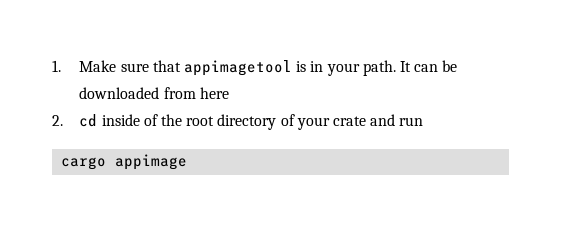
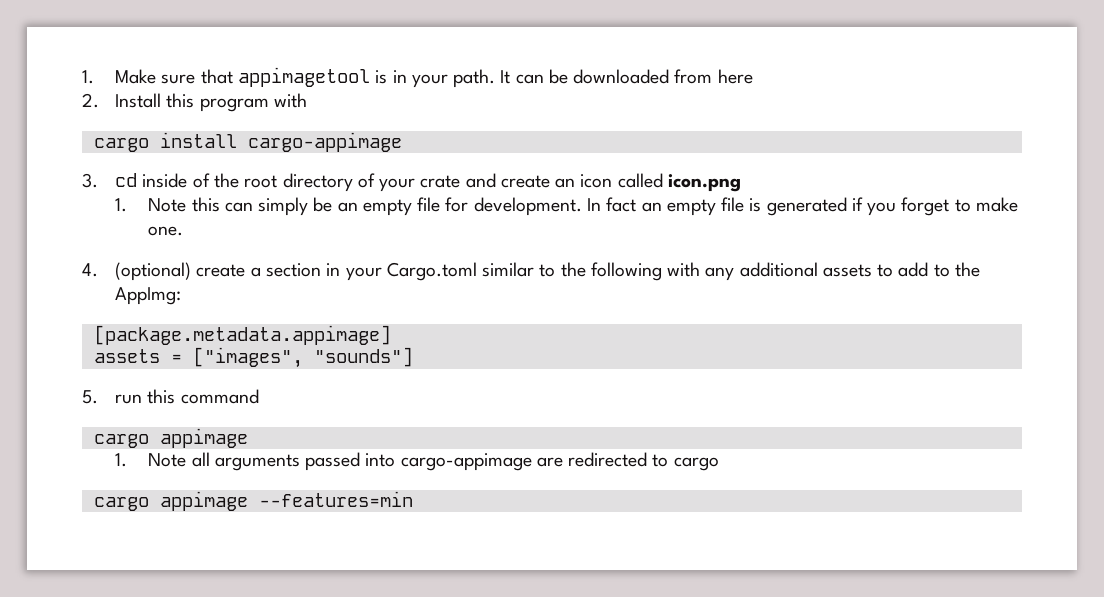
(63, 120) none -> [115,93,307,112] [93,132,402,152] [82,173,98,188] Install this program with // cargo install cargo-appimage // 3.
(396, 120) none -> [500,173,741,192] [115,197,1018,216] [148,226,184,236] [82,262,980,281] [115,287,182,305] [93,325,391,345] [93,347,413,368] [82,390,98,404] create an icon called icon.png // 1. Note this can simply be an empty file for development. In fact an empty file is generated if you forget to make one. // 4. (optional) create a section in your Cargo.toml similar to the following with any additional assets to add to the AppImg: // [package.metadata.appimage] // assets = ["images", "sounds"] // 5.
[61,154,188,170] // cargo appimage -> [147,389,259,404] [93,428,248,448] [115,452,719,471] [93,491,413,511] this command // cargo appimage // 1. Note all arguments passed into cargo-appimage are redirected to cargo // cargo appimage --features=min

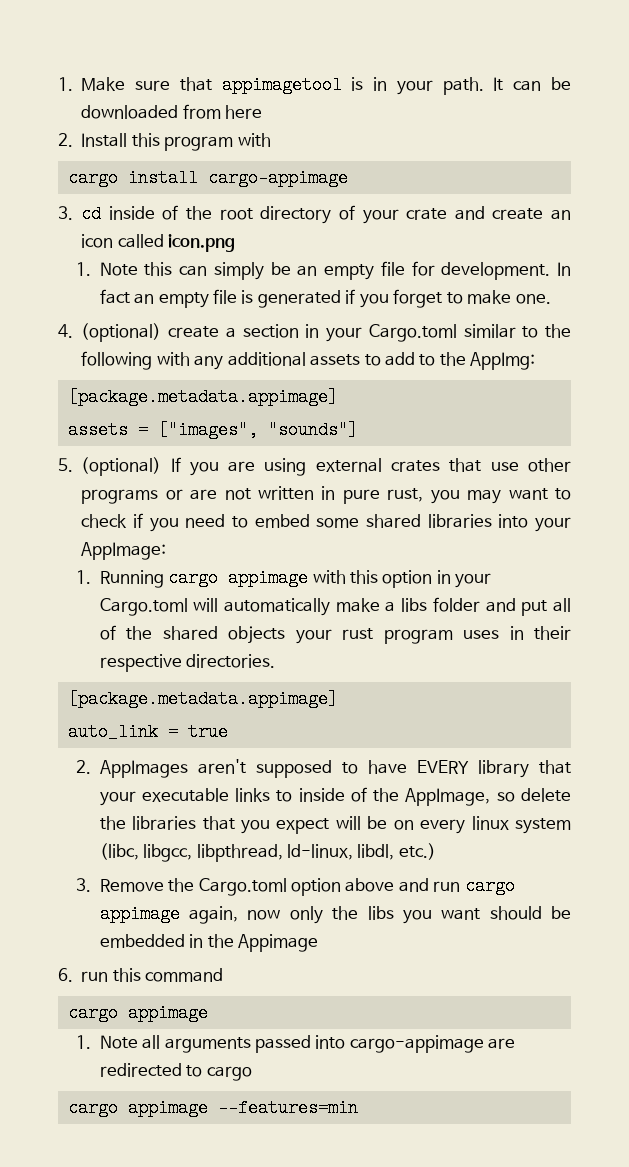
(98, 397) none -> [81,457,571,476] [81,486,571,504] [81,513,571,532] [81,542,167,560] [76,569,492,588] [99,597,571,616] [99,625,571,644] [99,654,276,672] [67,690,338,708] [67,723,228,741] [76,759,571,778] [99,787,571,806] [99,816,571,834] [99,843,436,862] [76,877,515,896] [99,905,572,924] [99,934,319,952] [58,968,73,982] (optional) If you are using external crates that use other programs or are not written in pure rust, you may want to check if you need to embed some shared libraries into your AppImage: // 1. Running cargo appimage with this option in your Cargo.toml will automatically make a libs folder and put all of the shared objects your rust program uses in their respective directories. // [package.metadata.appimage] // auto_link = true // 2. AppImages aren't supposed to have EVERY library that your executable links to inside of the AppImage, so delete the libraries that you expect will be on every linux system (libc, libgcc, libpthread, ld-linux, libdl, etc.) // 3. Remove the Cargo.toml option above and run cargo appimage again, now only the libs you want should be embedded in the Appimage // 6.

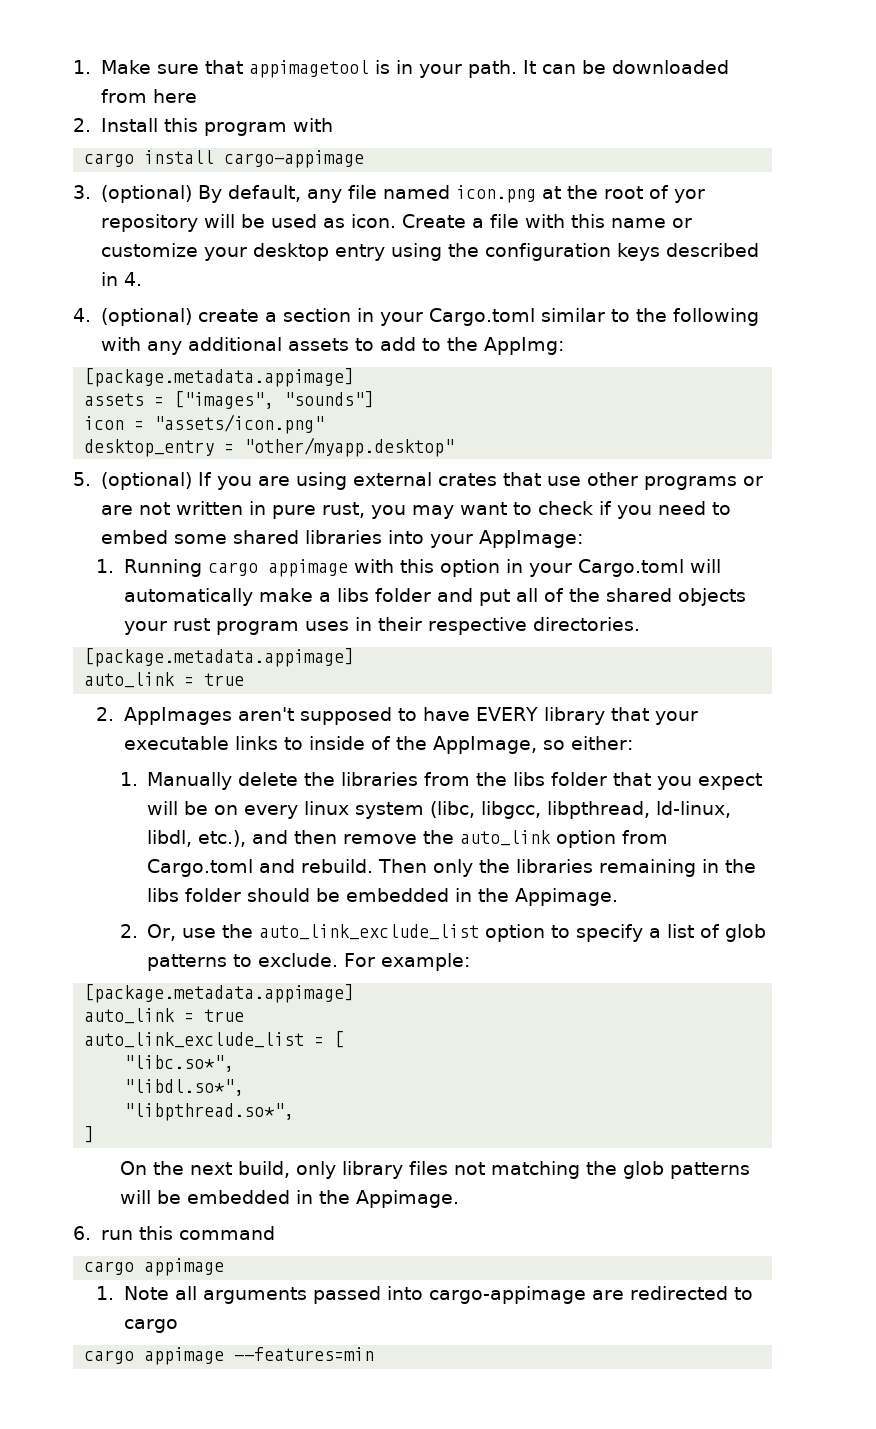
[81,205,572,224] [81,234,236,252] [76,261,572,280] [99,289,551,308] cd inside of the root directory of your crate and create an icon called icon.png // 1. Note this can simply be an empty file for development. In fact an empty file is generated if you forget to make one. -> [100,185,705,203] [100,214,692,232] [100,243,760,261] [100,272,142,286] (optional) By default, any file named icon.png at the root of yor repository will be used as icon. Create a file with this name or customize your desktop entry using the configuration keys described in 4.
(358, 430) none -> [84,414,325,434] [84,437,455,457] // icon = "assets/icon.png" // desktop_entry = "other/myapp.desktop"
[521,788,571,802] [99,816,197,830] delete the libraries -> [570,736,633,750] [119,772,608,790] either: // 1. Manually delete the libraries from the libs folder
[398,843,436,860] [76,877,515,896] [99,905,481,924] etc.) // 3. Remove the Cargo.toml option above and run cargo appimage again, now only the libs you want -> [198,830,669,848] [147,859,757,877] [147,888,242,902] etc.), and then remove the auto_link option from Cargo.toml and rebuild. Then only the libraries remaining in the libs folder
[238,934,319,952] Appimage -> [515,888,619,906] [119,924,767,942] [147,953,471,971] [84,984,355,1003] [84,1008,245,1024] [84,1031,345,1048] [124,1055,235,1072] [124,1079,245,1096] [124,1103,295,1121] [84,1126,95,1143] [119,1161,750,1179] [119,1190,459,1208] Appimage. // 2. Or, use the auto_link_exclude_list option to specify a list of glob patterns to exclude. For example: // [package.metadata.appimage] // auto_link = true // auto_link_exclude_list = [ // "libc.so*", // "libdl.so*", // "libpthread.so*", // ] // On the next build, only library files not matching the glob patterns will be embedded in the Appimage.

